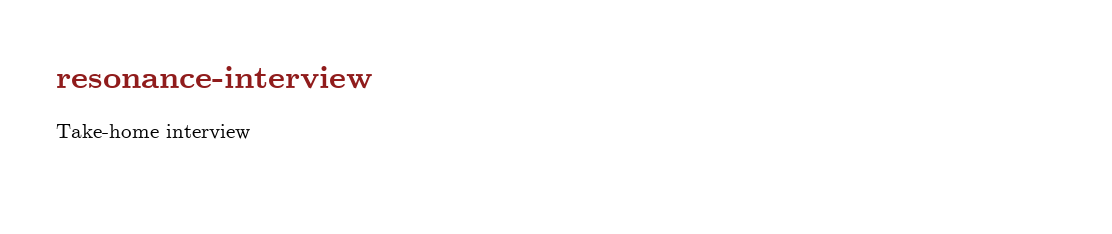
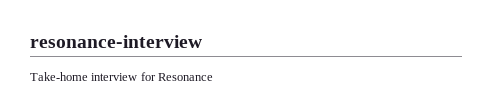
(250, 132) none -> [140,72,214,81] for Resonance

